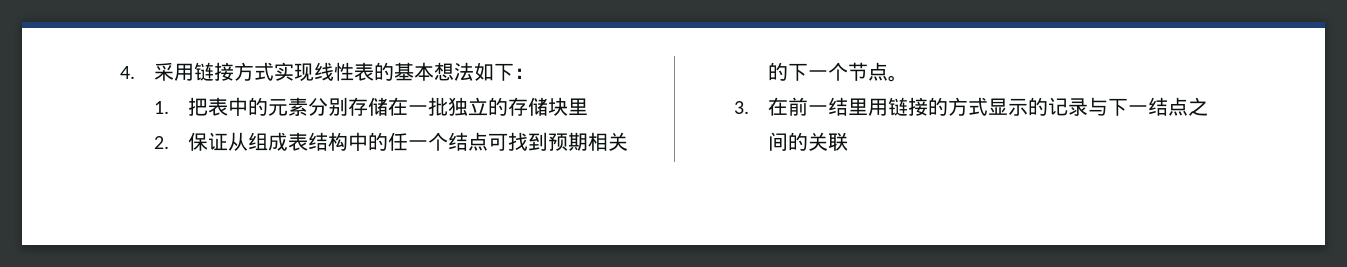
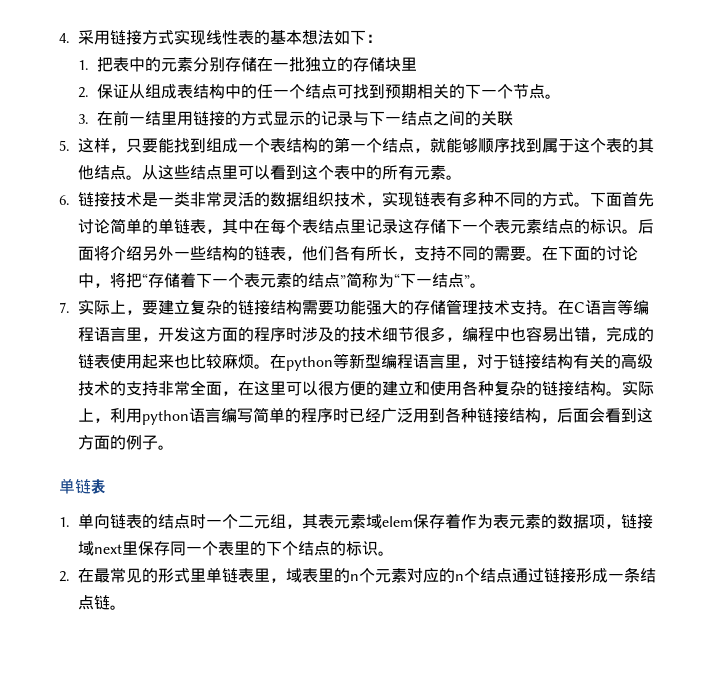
(848, 141) none -> [59,137,654,153] [78,165,462,180] [59,191,654,207] [78,218,654,234] [78,245,638,261] [78,272,486,288] [59,299,649,315] [78,326,654,342] [78,353,653,371] [78,380,654,396] [78,407,653,425] [78,435,174,450] [59,478,105,494] [59,513,653,529] [78,541,394,556] [59,567,656,583] [78,595,126,610] // 5.这样，只要能找到组成一个表结构的第一个结点，就能够顺序找到属于这个表的其他结点。从这些结点里可以看到这个表中的所有元素。 // 6.链接技术是一类非常灵活的数据组织技术，实现链表有多种不同的方式。下面首先讨论简单的单链表，其中在每个表结点里记录这存储下一个表元素结点的标识。后面将介绍另外一些结构的链表，他们各有所长，支持不同的需要。在下面的讨论中，将把“存储着下一个表元素的结点”简称为“下一结点”。 // 7.实际上，要建立复杂的链接结构需要功能强大的存储管理技术支持。在C语言等编程语言里，开发这方面的程序时涉及的技术细节很多，编程中也容易出错，完成的链表使用起来也比较麻烦。在python等新型编程语言里，对于链接结构有关的高级技术的支持非常全面，在这里可以很方便的建立和使用各种复杂的链接结构。实际上，利用python语言编写简单的程序时已经广泛用到各种链接结构，后面会看到这方面的例子。 // 单链表 // 1.单向链表的结点时一个二元组，其表元素域elem保存着作为表元素的数据项，链接域next里保存同一个表里的下个结点的标识。 // 2.在最常见的形式里单链表里，域表里的n个元素对应的n个结点通过链接形成一条结点链。

